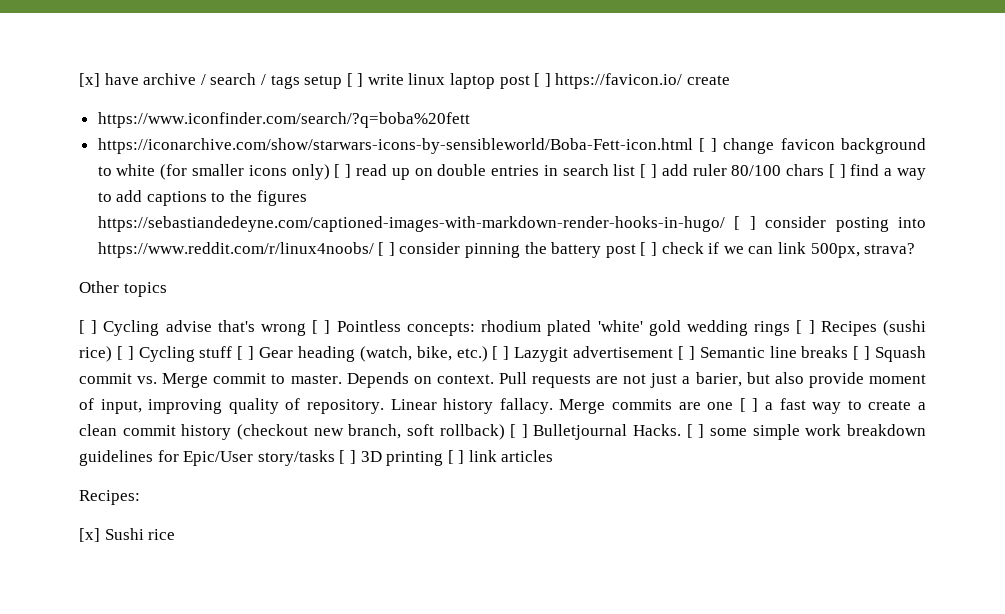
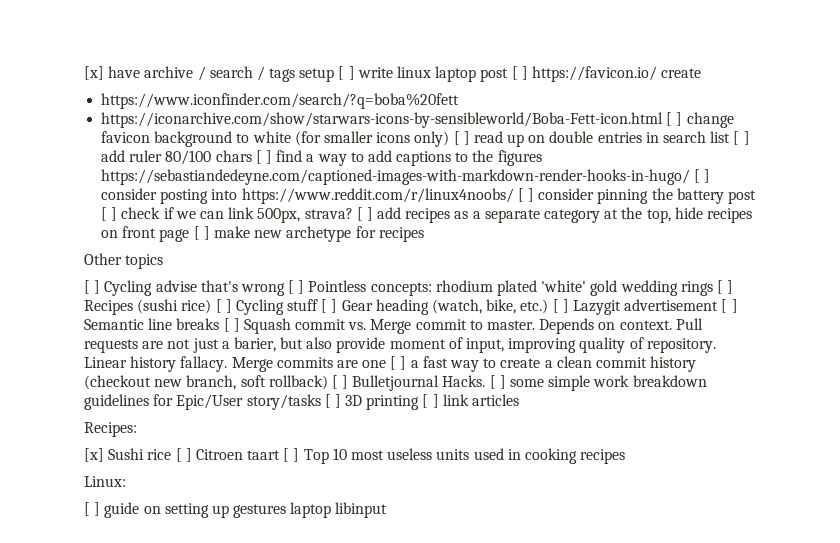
(916, 248) none -> [356,207,752,223] [101,226,424,242] [ ] add recipes as a separate category at the top, hide recipes on front page [ ] make new archetype for recipes
(176, 534) none -> [175,448,626,464] [84,476,126,487] [84,502,388,518] [ ] Citroen taart [ ] Top 10 most useless units used in cooking recipes // Linux: // [ ] guide on setting up gestures laptop libinput

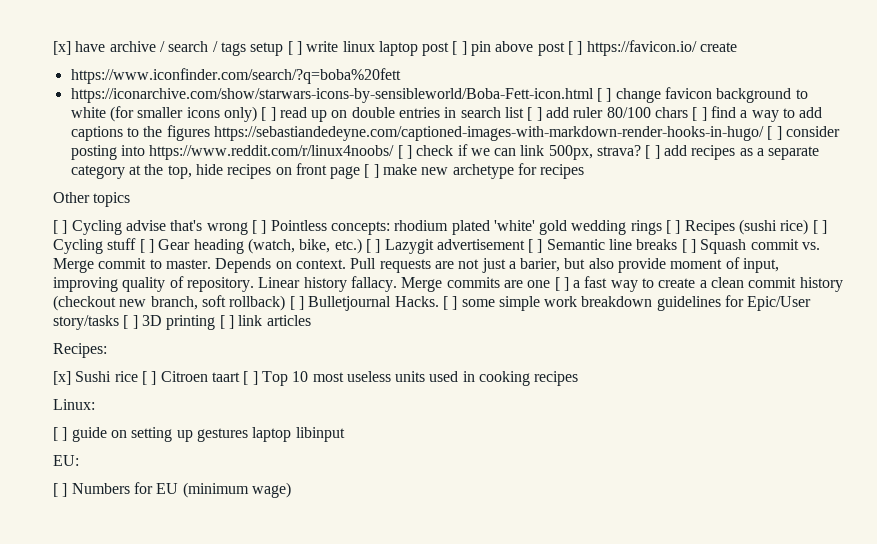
(528, 73) none -> [471,41,583,56] pin above post [ ]
[538,188,756,204] [101,207,118,221] consider pinning the battery post [ ] -> (412, 152) none
(388, 510) none -> [53,455,79,466] [53,482,291,498] // EU: // [ ] Numbers for EU (minimum wage)

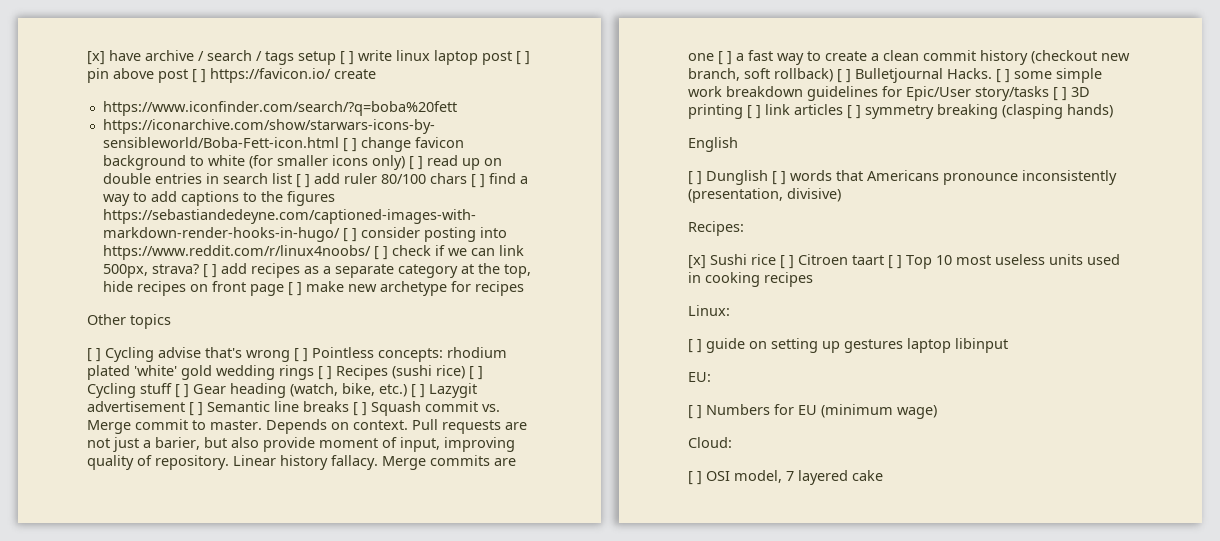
(311, 320) none -> [847,104,1113,119] [688,137,738,152] [688,170,1117,185] [688,188,841,203] [ ] symmetry breaking (clasping hands) // English // [ ] Dunglish [ ] words that Americans pronounce inconsistently (presentation, divisive)
(291, 490) none -> [688,437,732,448] [688,470,883,485] // Cloud: // [ ] OSI model, 7 layered cake

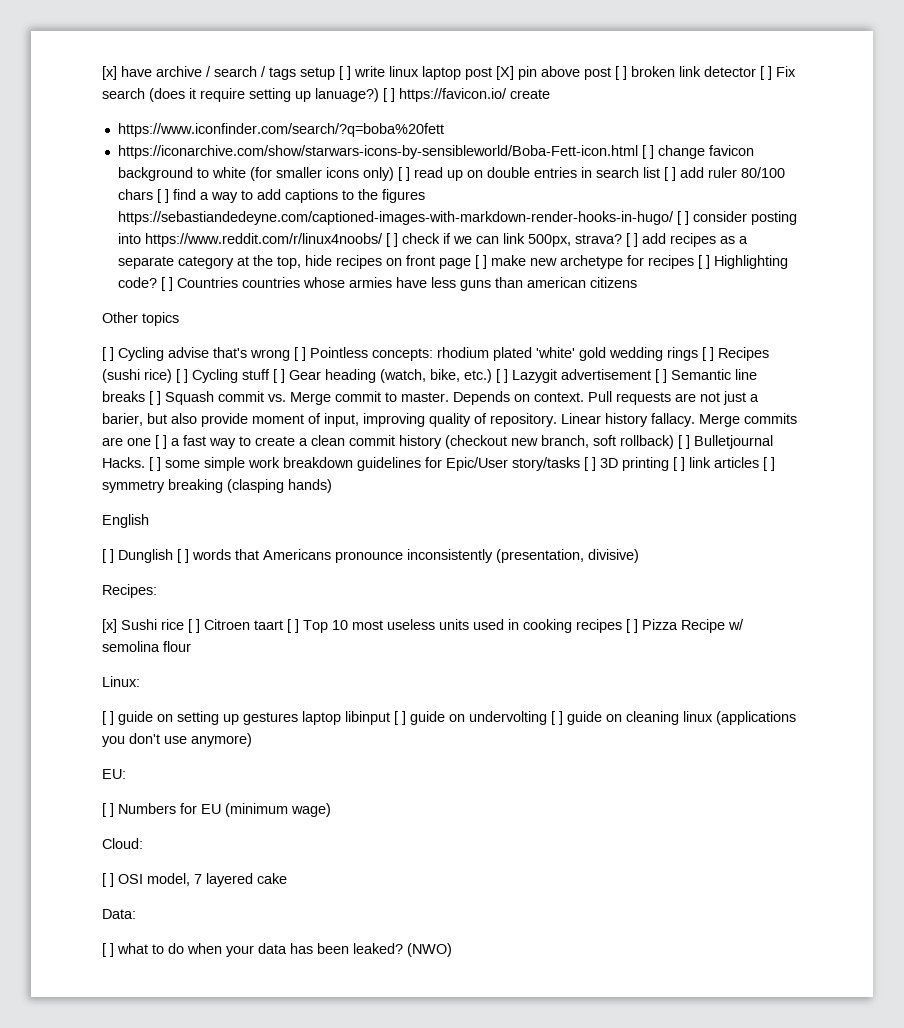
[516,51,530,65] [ ] -> [496,66,514,80] [X]
(206, 76) none -> [631,66,796,80] [102,88,395,102] broken link detector [ ] Fix search (does it require setting up lanuage?) [ ]
(524, 288) none -> [697,255,788,269] [117,277,637,291] [ ] Highlighting code? [ ] Countries countries whose armies have less guns than american citizens
(813, 279) none -> [626,619,744,633] [102,641,191,652] [ ] Pizza Recipe w/ semolina flour
(1008, 345) none -> [394,711,796,725] [102,733,252,747] [ ] guide on undervolting [ ] guide on cleaning linux (applications you don't use anymore)
(883, 475) none -> [102,909,136,919] [102,943,452,957] // Data: // [ ] what to do when your data has been leaked? (NWO)

